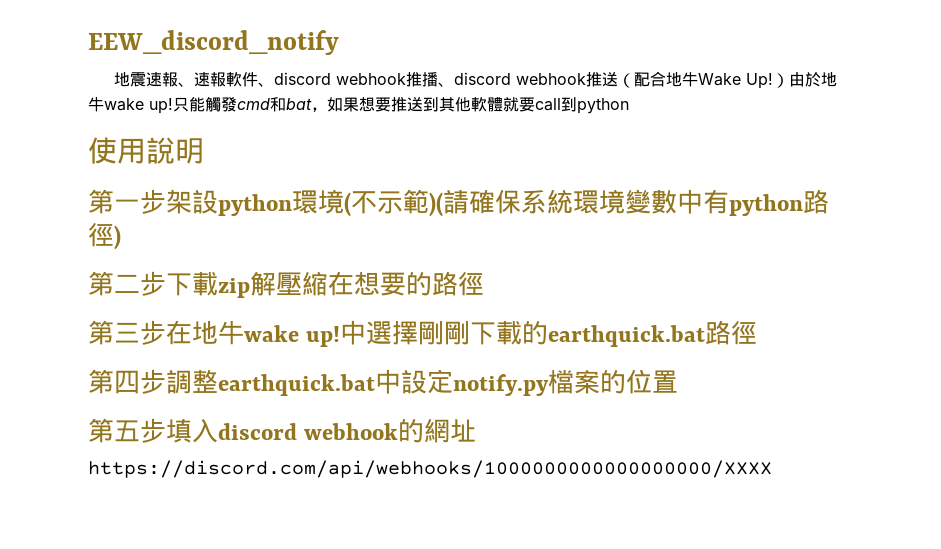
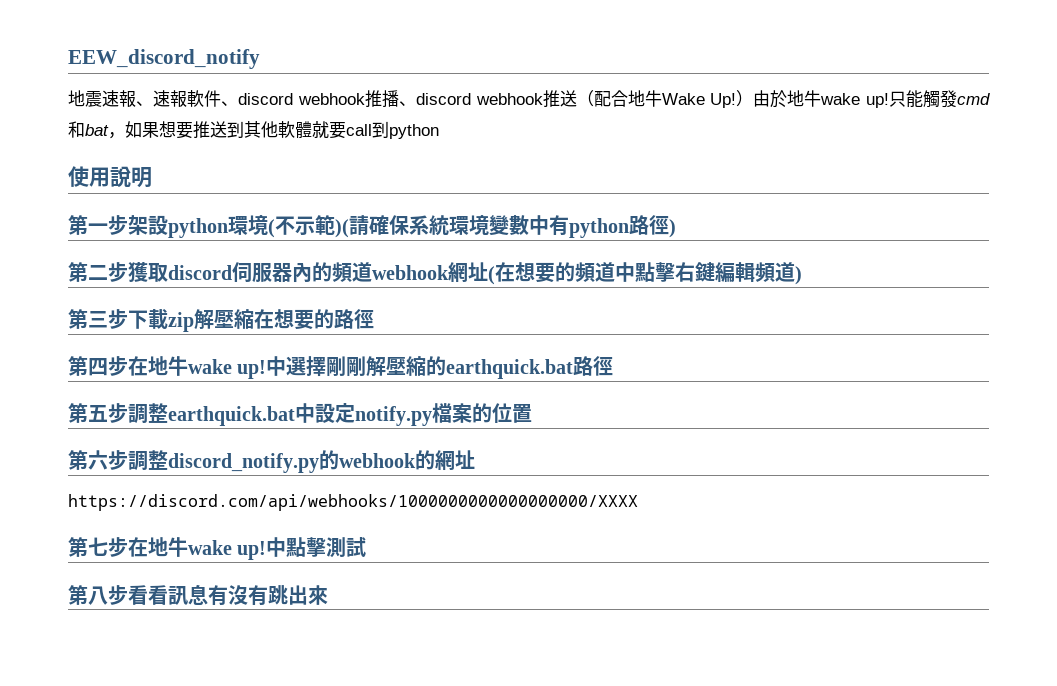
(166, 283) none -> [128,262,802,285] [68,309,128,329] 獲取discord伺服器內的頻道webhook網址(在想要的頻道中點擊右鍵編輯頻道) // 第三步
[114,322,140,343] 三 -> [88,358,108,376] 四
[469,320,522,345] 下載 -> [366,356,427,377] 解壓縮
[114,370,140,394] 四 -> [88,405,108,422] 五
[114,418,297,443] 五步填入discord -> [88,450,339,473] 六步調整discord_notify.py的
(772, 469) none -> [68,537,367,560] [68,584,328,606] // 第七步在地牛wake up!中點擊測試 // 第八步看看訊息有沒有跳出來

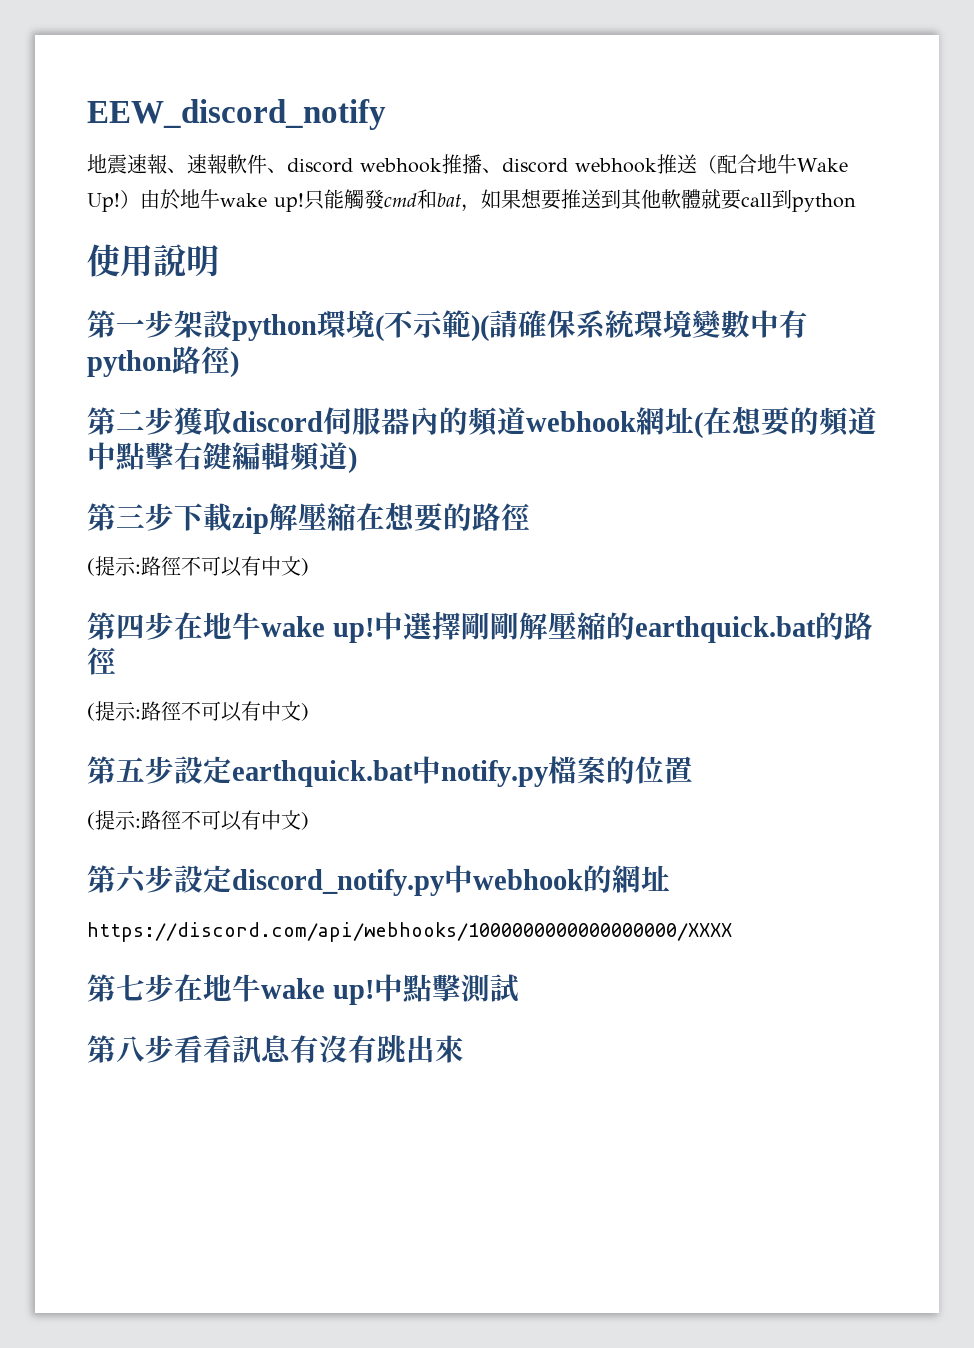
(374, 319) none -> [87,556,309,577] // (提示:路徑不可以有中文)
[573,356,614,376] [68,403,532,426] 路徑 // 第五步調整earthquick.bat中設定notify.py檔案的位置 -> [814,612,873,640] [87,647,116,675] [87,701,309,722] [87,756,693,787] [87,810,309,831] 的路徑 // (提示:路徑不可以有中文) // 第五步設定earthquick.bat中notify.py檔案的位置 // (提示:路徑不可以有中文)
[128,450,339,473] 調整discord_notify.py的 -> [174,865,473,896] 設定discord_notify.py中

